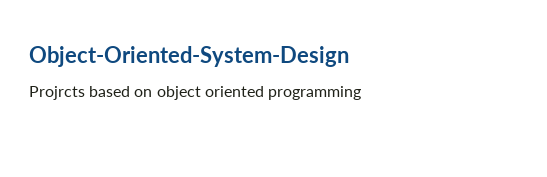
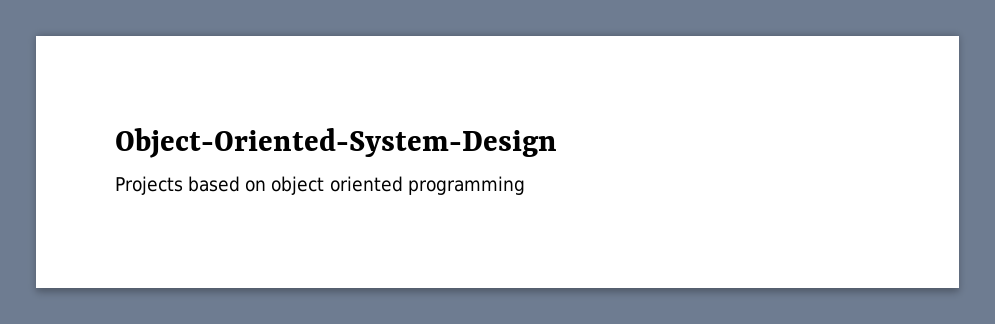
[29,86,85,100] Projrcts -> [115,176,183,195] Projects

